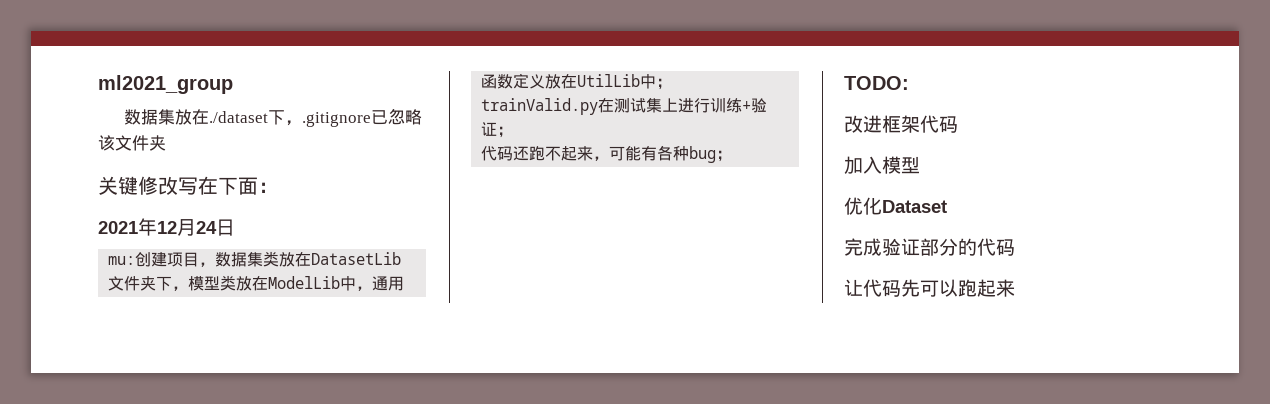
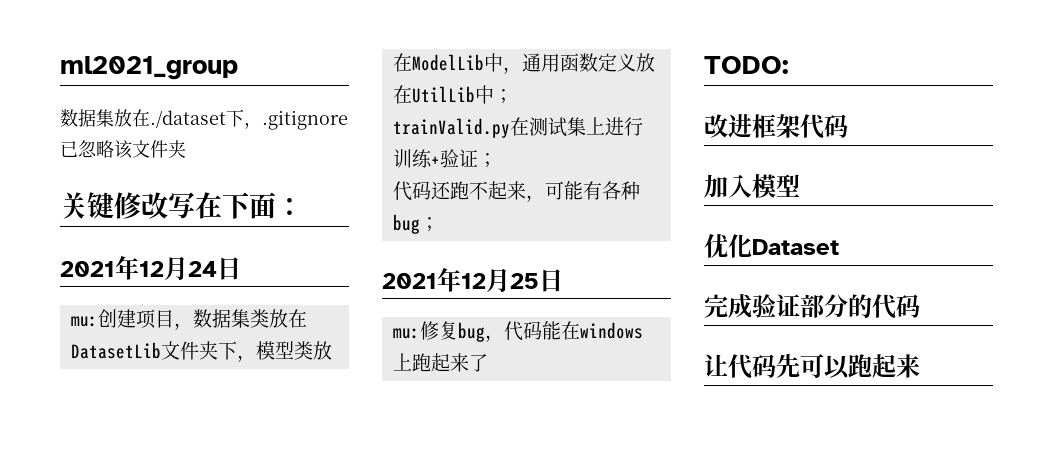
(733, 156) none -> [382,267,563,293] [392,321,643,342] [392,353,488,372] // 2021年12月25日 // mu:修复bug，代码能在windows上跑起来了

